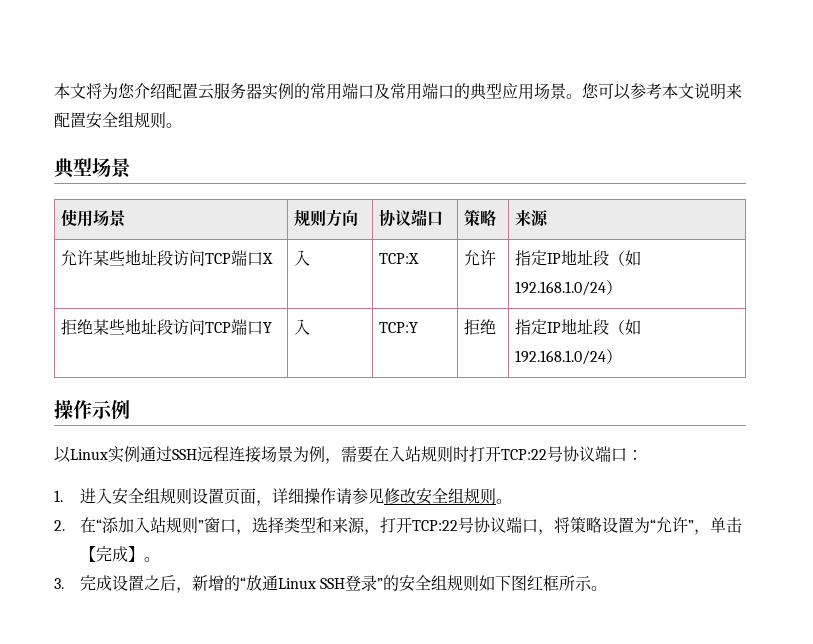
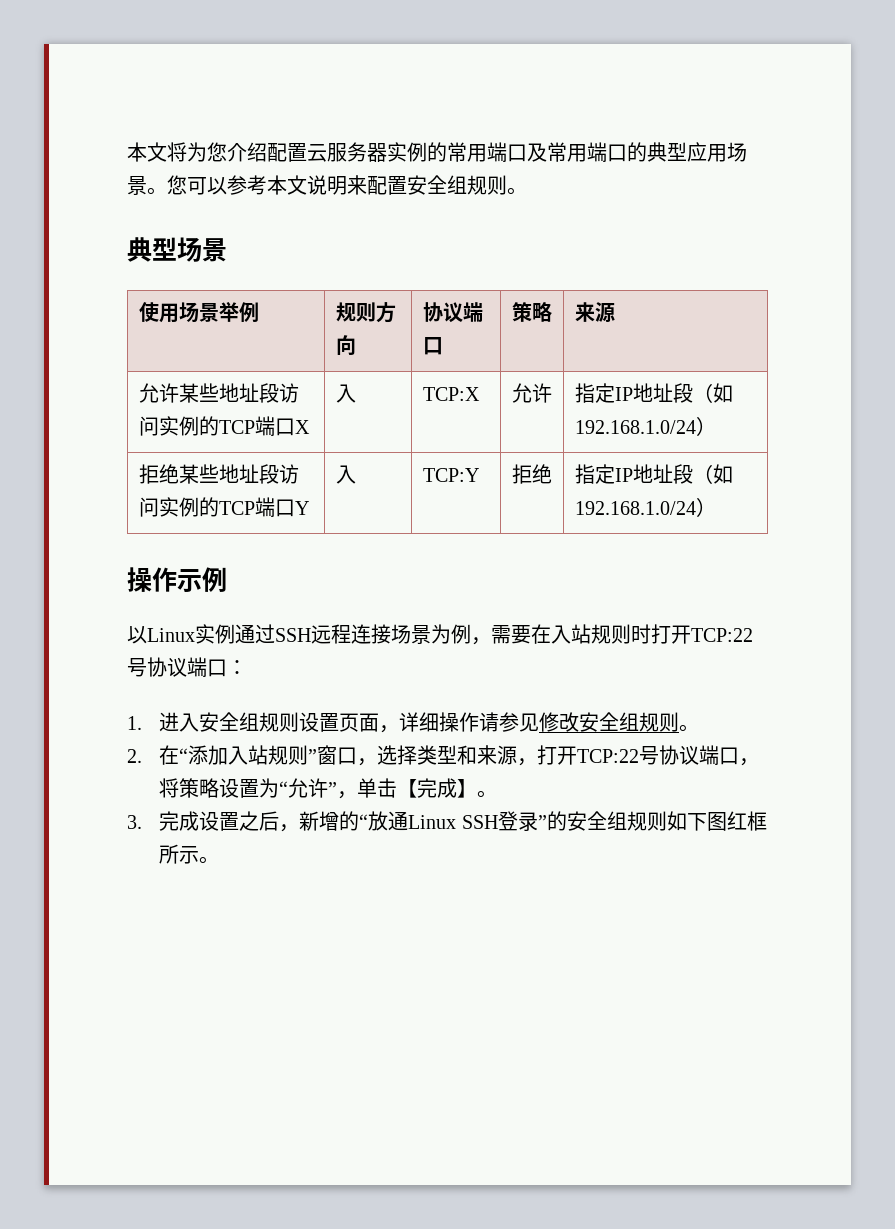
(127, 218) none -> [218,302,259,322] 举例
(206, 258) none -> [158,416,219,436] 实例的
(206, 327) none -> [158,497,219,517] 实例的

